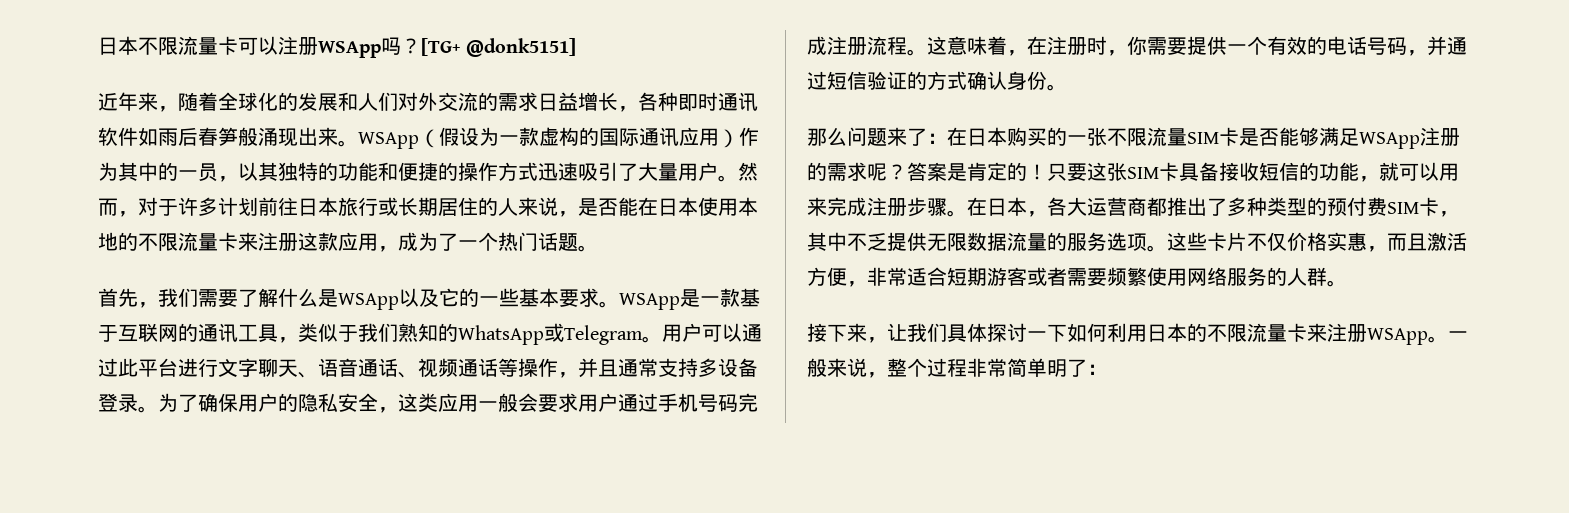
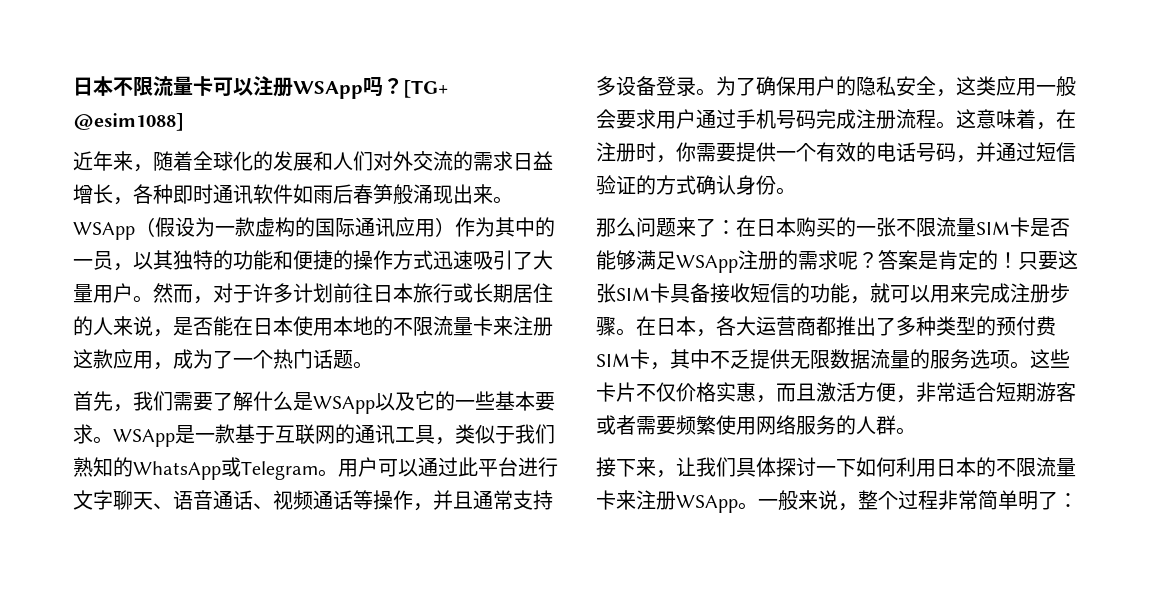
[466,38,577,57] @donk5151] -> [73,113,184,131] @esim1088]

